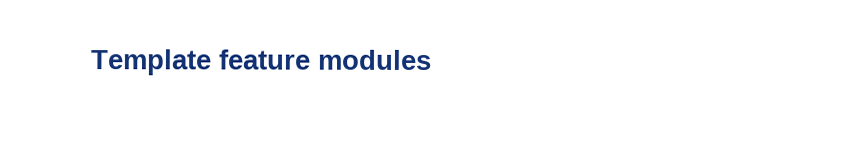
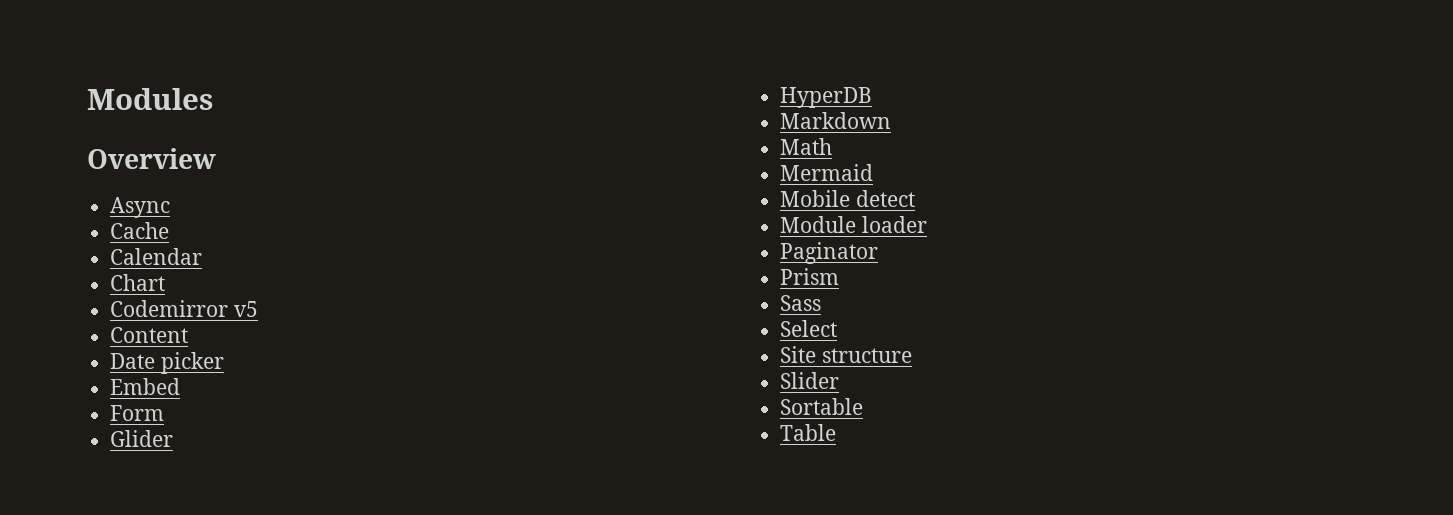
[90,49,432,76] Template feature modules -> [87,88,213,110] [87,148,216,169] [110,197,171,218] [110,222,170,239] [110,248,203,265] [110,274,166,291] [110,300,258,317] [110,327,189,343] [110,352,224,374] [110,378,181,395] [110,405,165,421] [110,430,174,447] [780,87,873,108] [780,112,892,129] [780,138,833,155] [780,164,874,181] [780,190,915,207] [780,216,927,233] [780,242,879,264] [780,268,840,285] [780,295,822,311] [780,320,838,337] [780,346,912,363] [780,372,840,389] [780,398,864,415] [780,424,837,441] Modules // Overview // Async // Cache // Calendar // Chart // Codemirror v5 // Content // Date picker // Embed // Form // Glider // HyperDB // Markdown // Math // Mermaid // Mobile detect // Module loader // Paginator // Prism // Sass // Select // Site structure // Slider // Sortable // Table

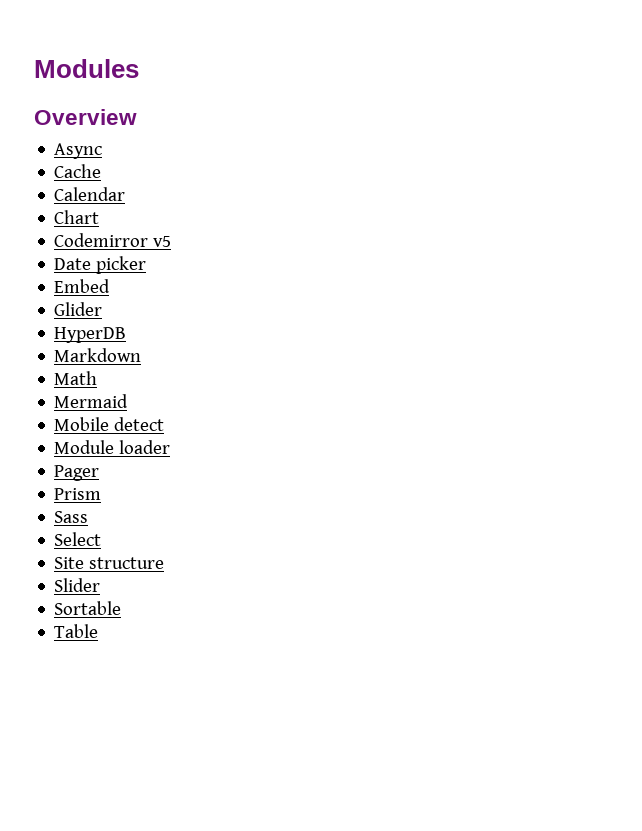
[110,327,189,343] // Content -> (172, 241) none
[110,405,165,421] // Form -> (111, 286) none
[780,242,879,264] Paginator -> [54,465,100,481] Pager

